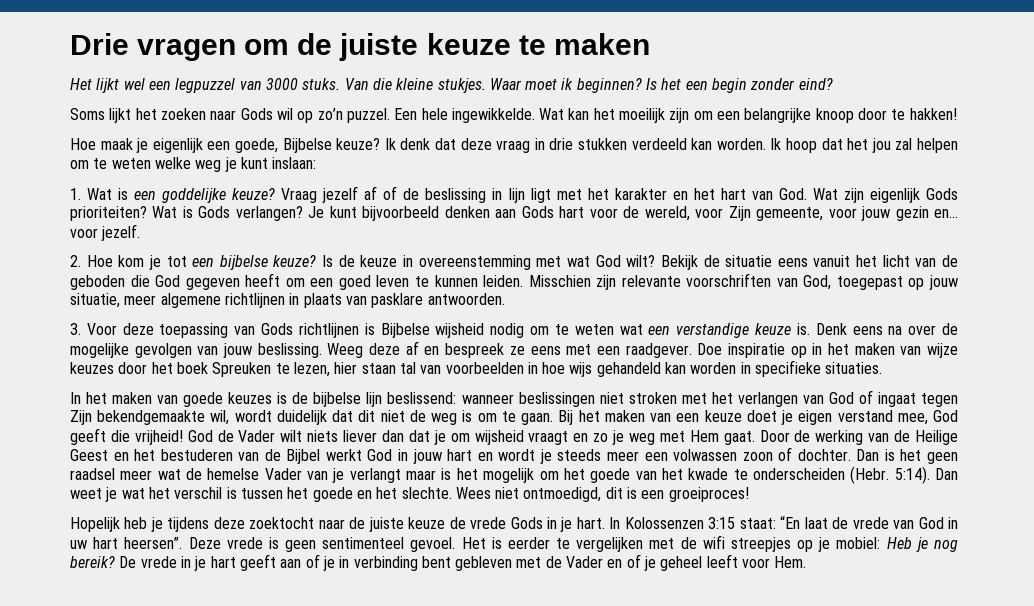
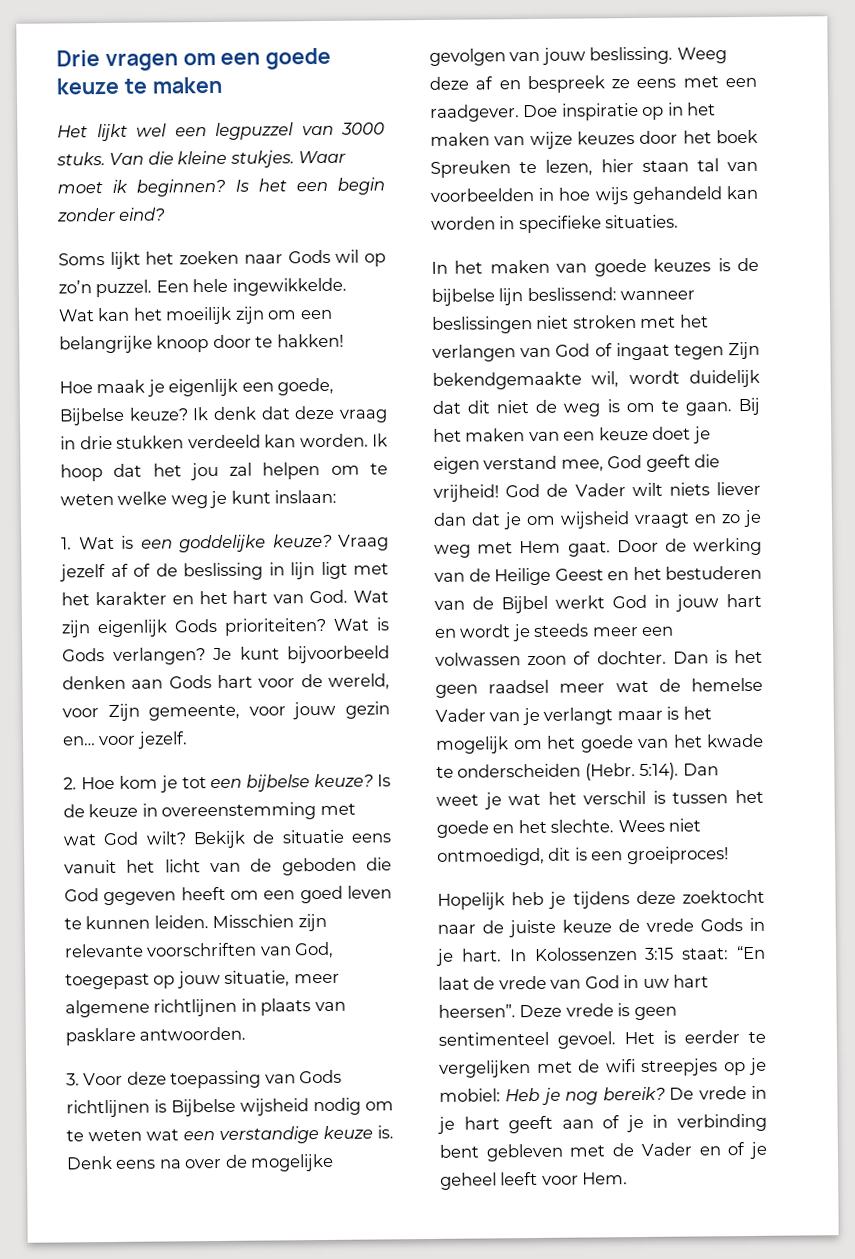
[297,33,419,61] de juiste -> [220,47,332,70] een goede

